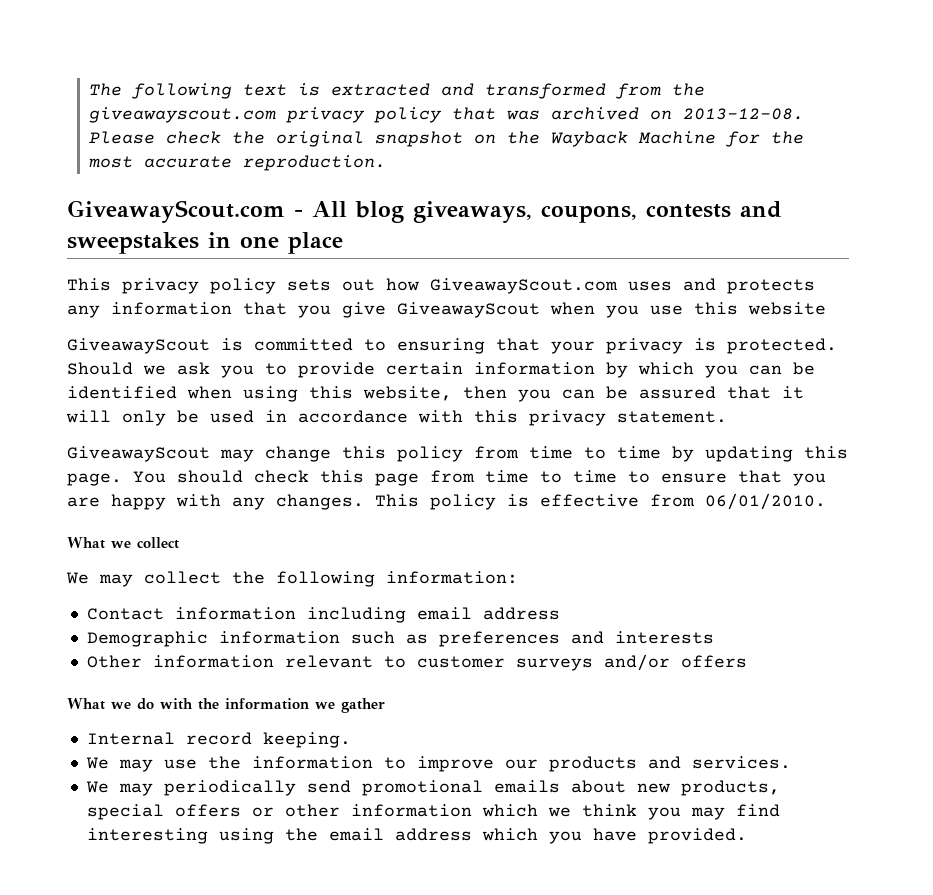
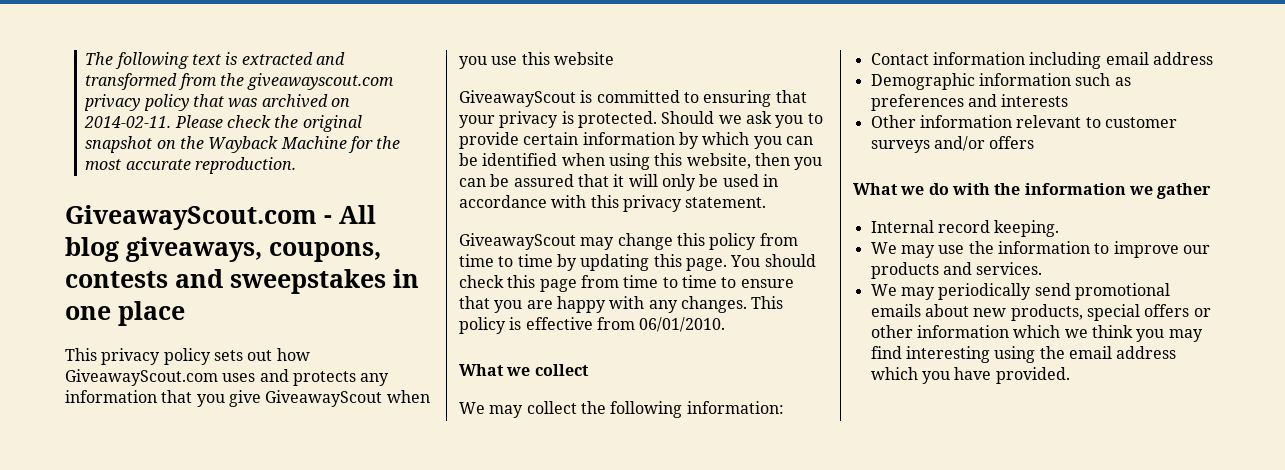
[683,108,805,120] 2013-12-08. -> [84,116,172,128] 2014-02-11.

